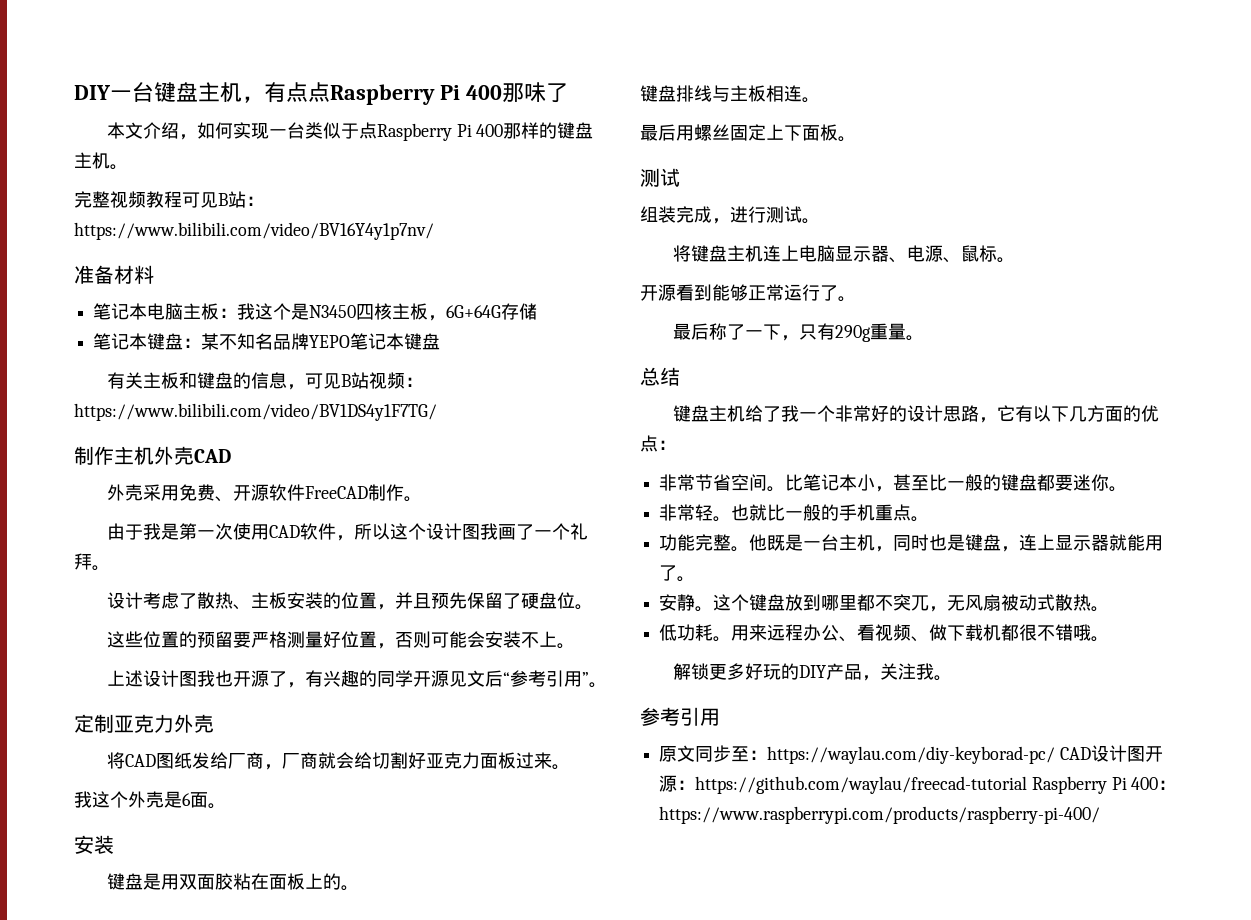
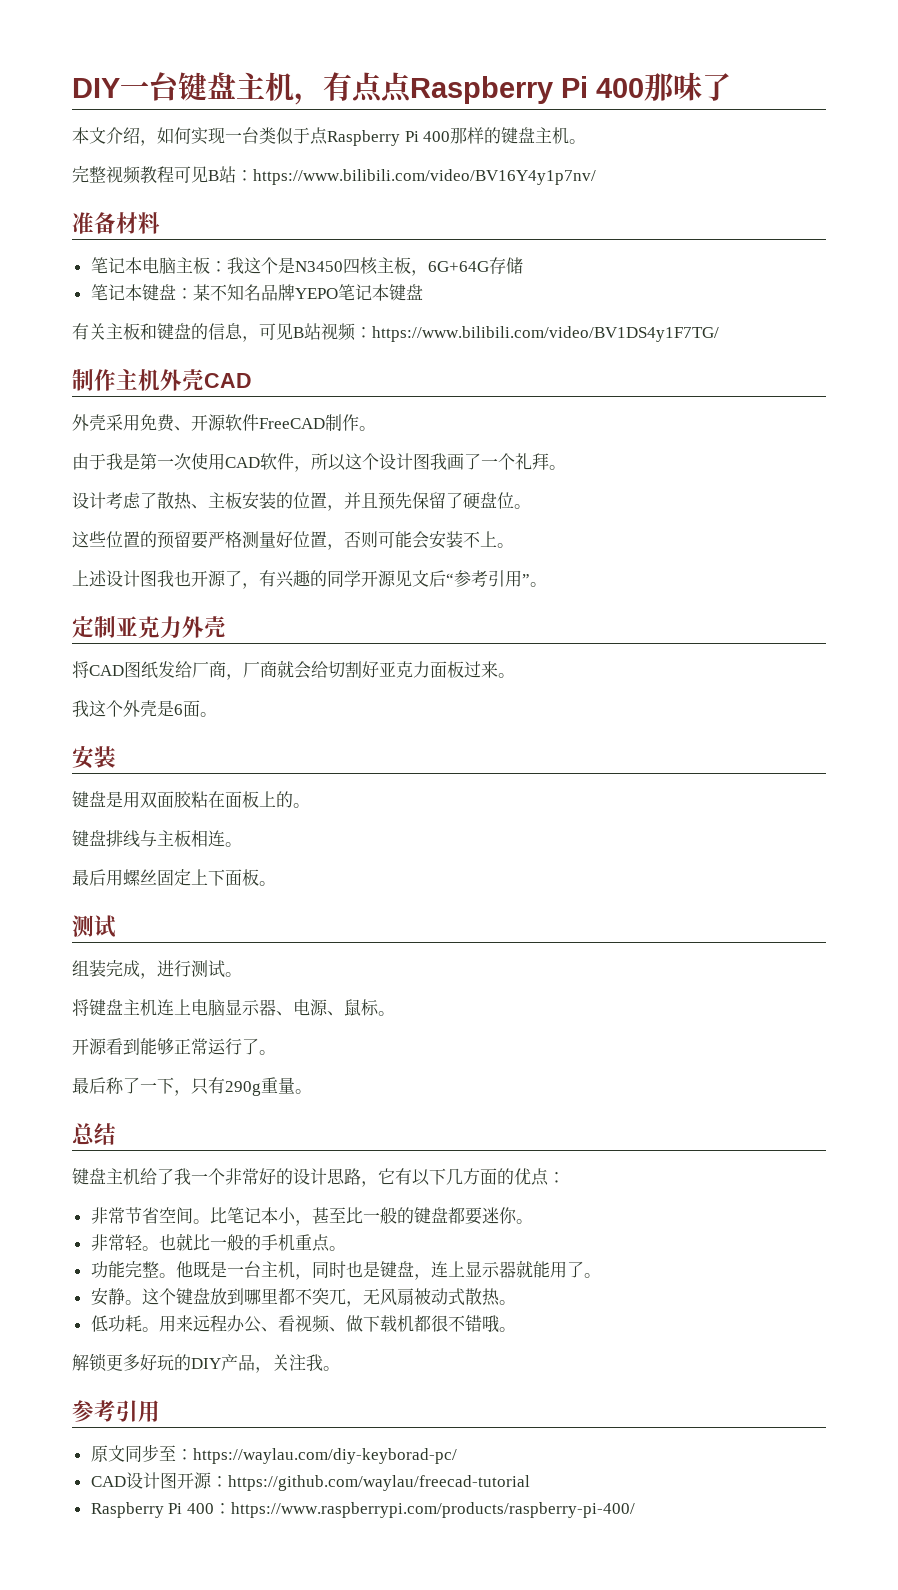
(1056, 755) none -> (457, 1456) //
(1028, 785) none -> (530, 1483) //

